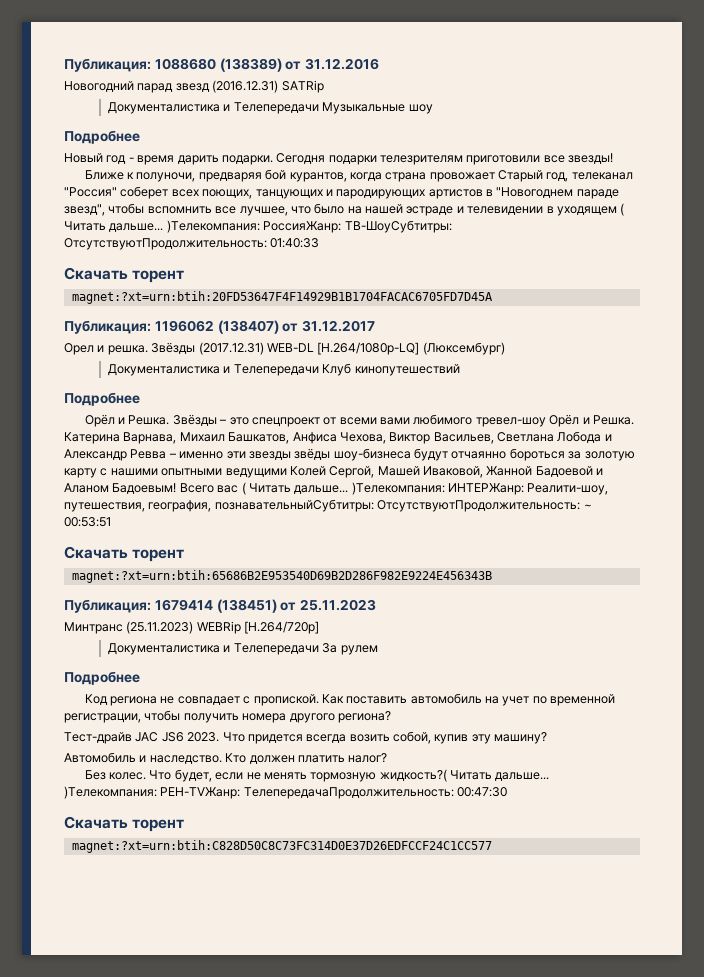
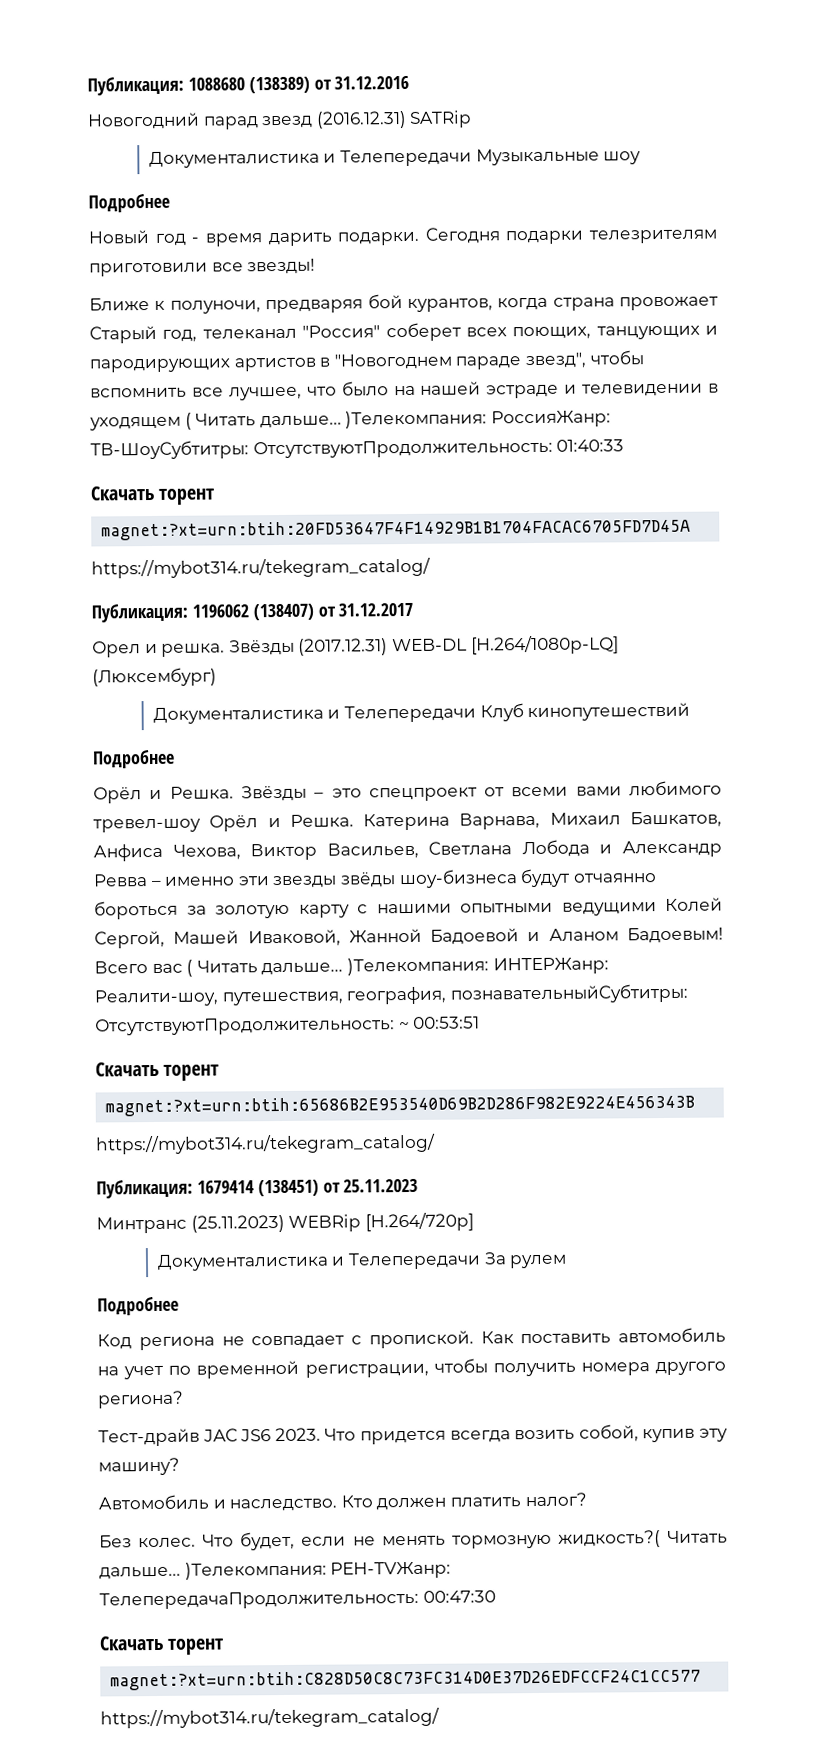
(493, 297) none -> [91,557,431,579] // https://mybot314.ru/tekegram_catalog/
(492, 576) none -> [95,1133,436,1155] // https://mybot314.ru/tekegram_catalog/
(492, 846) none -> [100,1707,440,1729] // https://mybot314.ru/tekegram_catalog/

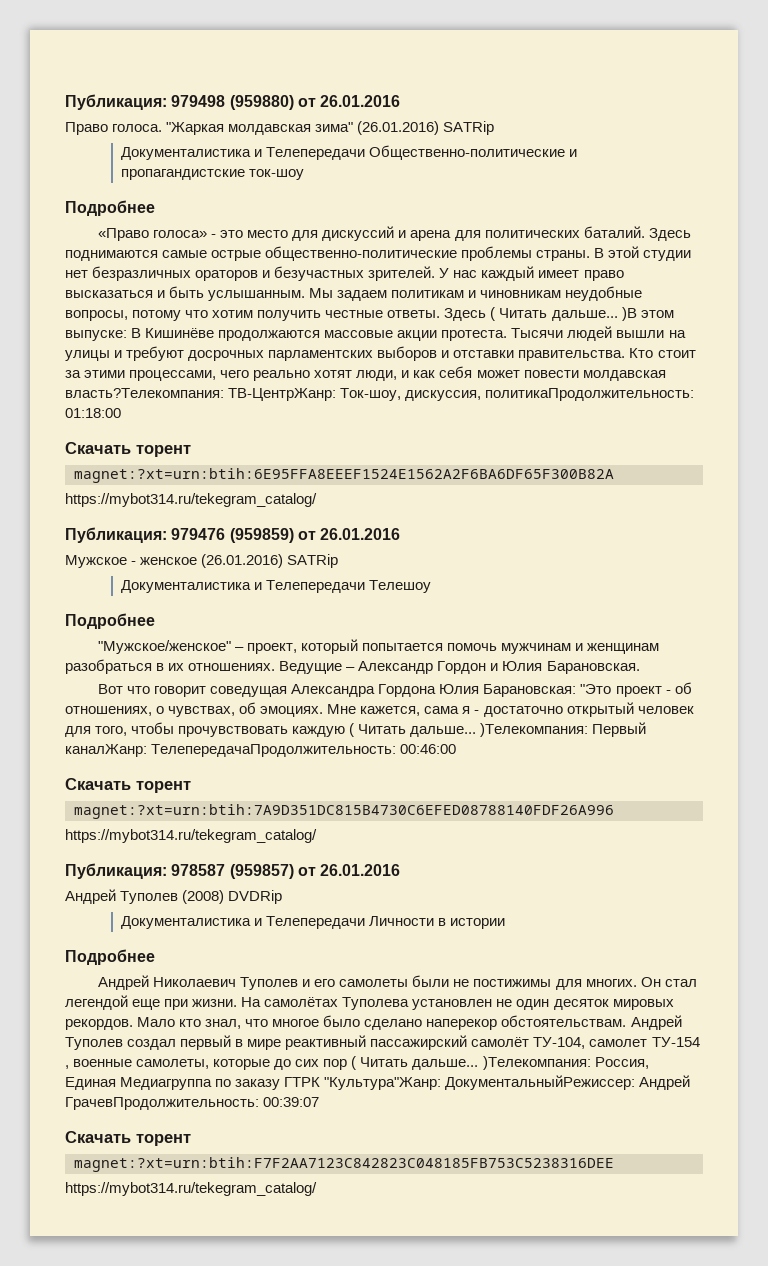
[87,75,410,96] [87,110,473,130] [148,148,642,169] [88,193,170,213] [88,227,717,247] [89,258,316,277] [89,294,718,314] [89,322,718,344] [89,350,644,373] [90,381,719,401] [89,410,611,431] [90,439,625,460] [90,485,216,505] [101,518,692,541] [91,557,431,579] [91,602,414,623] [92,635,619,658] [92,667,217,687] [152,702,691,724] [92,749,175,769] [93,780,722,804] [93,811,722,833] [93,839,722,862] [93,868,657,889] [94,897,723,920] [94,927,723,949] [94,957,609,977] [94,983,688,1007] [95,1016,481,1036] [95,1061,220,1081] [105,1094,696,1117] [95,1133,436,1155] [96,1178,419,1199] [96,1212,474,1234] [156,1252,568,1271] [97,1296,179,1316] [97,1327,726,1351] [97,1358,726,1380] [97,1390,184,1409] [98,1424,729,1447] [98,1457,180,1476] [98,1492,587,1512] [99,1530,728,1551] [99,1561,452,1580] [99,1590,496,1610] [99,1635,225,1655] [110,1668,702,1691] [100,1707,440,1729] Публикация: 1088680 (138389) от 31.12.2016 // Новогодний парад звезд (2016.12.31) SATRip // Документалистика и Телепередачи Музыкальные шоу // Подробнее // Новый год - время дарить подарки. Сегодня подарки телезрителям приготовили все звезды! // Ближе к полуночи, предваряя бой курантов, когда страна провожает Старый год, телеканал "Россия" соберет всех поющих, танцующих и пародирующих артистов в "Новогоднем параде звезд", чтобы вспомнить все лучшее, что было на нашей эстраде и телевидении в уходящем ( Читать дальше... )Телекомпания: РоссияЖанр: ТВ-ШоуСубтитры: ОтсутствуютПродолжительность: 01:40:33 // Скачать торент // magnet:?xt=urn:btih:20FD53647F4F14929B1B1704FACAC6705FD7D45A // https://mybot314.ru/tekegram_catalog/ // Публикация: 1196062 (138407) от 31.12.2017 // Орел и решка. Звёзды (2017.12.31) WEB-DL [H.264/1080p-LQ] (Люксембург) // Документалистика и Телепередачи Клуб кинопутешествий // Подробнее // Орёл и Решка. Звёзды – это спецпроект от всеми вами любимого тревел-шоу Орёл и Решка. Катерина Варнава, Михаил Башкатов, Анфиса Чехова, Виктор Васильев, Светлана Лобода и Александр Ревва – именно эти звезды звёды шоу-бизнеса будут отчаянно бороться за золотую карту с нашими опытными ведущими Колей Сергой, Машей Иваковой, Жанной Бадоевой и Аланом Бадоевым! Всего вас ( Читать дальше... )Телекомпания: ИНТЕРЖанр: Реалити-шоу, путешествия, география, познавательныйСубтитры: ОтсутствуютПродолжительность: ~ 00:53:51 // Скачать торент // magnet:?xt=urn:btih:65686B2E953540D69B2D286F982E9224E456343B // https://mybot314.ru/tekegram_catalog/ // Публикация: 1679414 (138451) от 25.11.2023 // Минтранс (25.11.2023) WEBRip [H.264/720p] // Документалистика и Телепередачи За рулем // Подробнее // Код региона не совпадает с пропиской. Как поставить автомобиль на учет по временной регистрации, чтобы получить номера другого региона? // Тест-драйв JAC JS6 2023. Что придется всегда возить собой, купив эту машину? // Автомобиль и наследство. Кто должен платить налог? // Без колес. Что будет, если не менять тормозную жидкость?( Читать дальше... )Телекомпания: РЕН-TVЖанр: ТелепередачаПродолжительность: 00:47:30 // Скачать торент // magnet:?xt=urn:btih:C828D50C8C73FC314D0E37D26EDFCCF24C1CC577 // https://mybot314.ru/tekegram_catalog/ -> [65,94,401,110] [65,121,495,135] [121,145,578,160] [121,169,305,180] [65,200,155,216] [98,226,691,241] [65,246,692,261] [65,266,624,281] [65,286,643,301] [65,307,674,321] [65,326,686,341] [65,346,696,361] [65,366,666,381] [65,388,695,401] [65,408,121,418] [65,442,191,457] [74,468,614,483] [65,493,317,507] [65,527,401,543] [65,554,339,568] [121,580,432,593] [65,613,155,629] [98,639,660,654] [65,659,640,674] [98,682,692,697] [65,702,694,717] [65,722,647,737] [65,744,457,757] [65,778,191,793] [74,804,614,819] [65,829,317,843] [65,863,401,879] [65,889,283,904] [121,916,506,929] [65,949,155,965] [98,975,697,990] [65,995,674,1010] [65,1015,682,1030] [65,1035,700,1050] [65,1056,649,1070] [65,1075,691,1090] [65,1097,320,1110] [65,1131,191,1146] [74,1157,614,1172] [65,1182,317,1196] Публикация: 979498 (959880) от 26.01.2016 // Право голоса. "Жаркая молдавская зима" (26.01.2016) SATRip // Документалистика и Телепередачи Общественно-политические и пропагандистские ток-шоу // Подробнее // «Право голоса» - это место для дискуссий и арена для политических баталий. Здесь поднимаются самые острые общественно-политические проблемы страны. В этой студии нет безразличных ораторов и безучастных зрителей. У нас каждый имеет право высказаться и быть услышанным. Мы задаем политикам и чиновникам неудобные вопросы, потому что хотим получить честные ответы. Здесь ( Читать дальше... )В этом выпуске: В Кишинёве продолжаются массовые акции протеста. Тысячи людей вышли на улицы и требуют досрочных парламентских выборов и отставки правительства. Кто стоит за этими процессами, чего реально хотят люди, и как себя может повести молдавская власть?Телекомпания: ТВ-ЦентрЖанр: Ток-шоу, дискуссия, политикаПродолжительность: 01:18:00 // Скачать торент // magnet:?xt=urn:btih:6E95FFA8EEEF1524E1562A2F6BA6DF65F300B82A // https://mybot314.ru/tekegram_catalog/ // Публикация: 979476 (959859) от 26.01.2016 // Мужское - женское (26.01.2016) SATRip // Документалистика и Телепередачи Телешоу // Подробнее // "Мужское/женское" – проект, который попытается помочь мужчинам и женщинам разобраться в их отношениях. Ведущие – Александр Гордон и Юлия Барановская. // Вот что говорит соведущая Александра Гордона Юлия Барановская: "Это проект - об отношениях, о чувствах, об эмоциях. Мне кажется, сама я - достаточно открытый человек для того, чтобы прочувствовать каждую ( Читать дальше... )Телекомпания: Первый каналЖанр: ТелепередачаПродолжительность: 00:46:00 // Скачать торент // magnet:?xt=urn:btih:7A9D351DC815B4730C6EFED08788140FDF26A996 // https://mybot314.ru/tekegram_catalog/ // Публикация: 978587 (959857) от 26.01.2016 // Андрей Туполев (2008) DVDRip // Документалистика и Телепередачи Личности в истории // Подробнее // Андрей Николаевич Туполев и его самолеты были не постижимы для многих. Он стал легендой еще при жизни. На самолётах Туполева установлен не один десяток мировых рекордов. Мало кто знал, что многое было сделано наперекор обстоятельствам. Андрей Туполев создал первый в мире реактивный пассажирский самолёт ТУ-104, самолет ТУ-154 , военные самолеты, которые до сих пор ( Читать дальше... )Телекомпания: Россия, Единая Медиагруппа по заказу ГТРК "Культура"Жанр: ДокументальныйРежиссер: Андрей ГрачевПродолжительность: 00:39:07 // Скачать торент // magnet:?xt=urn:btih:F7F2AA7123C842823C048185FB753C5238316DEE // https://mybot314.ru/tekegram_catalog/

